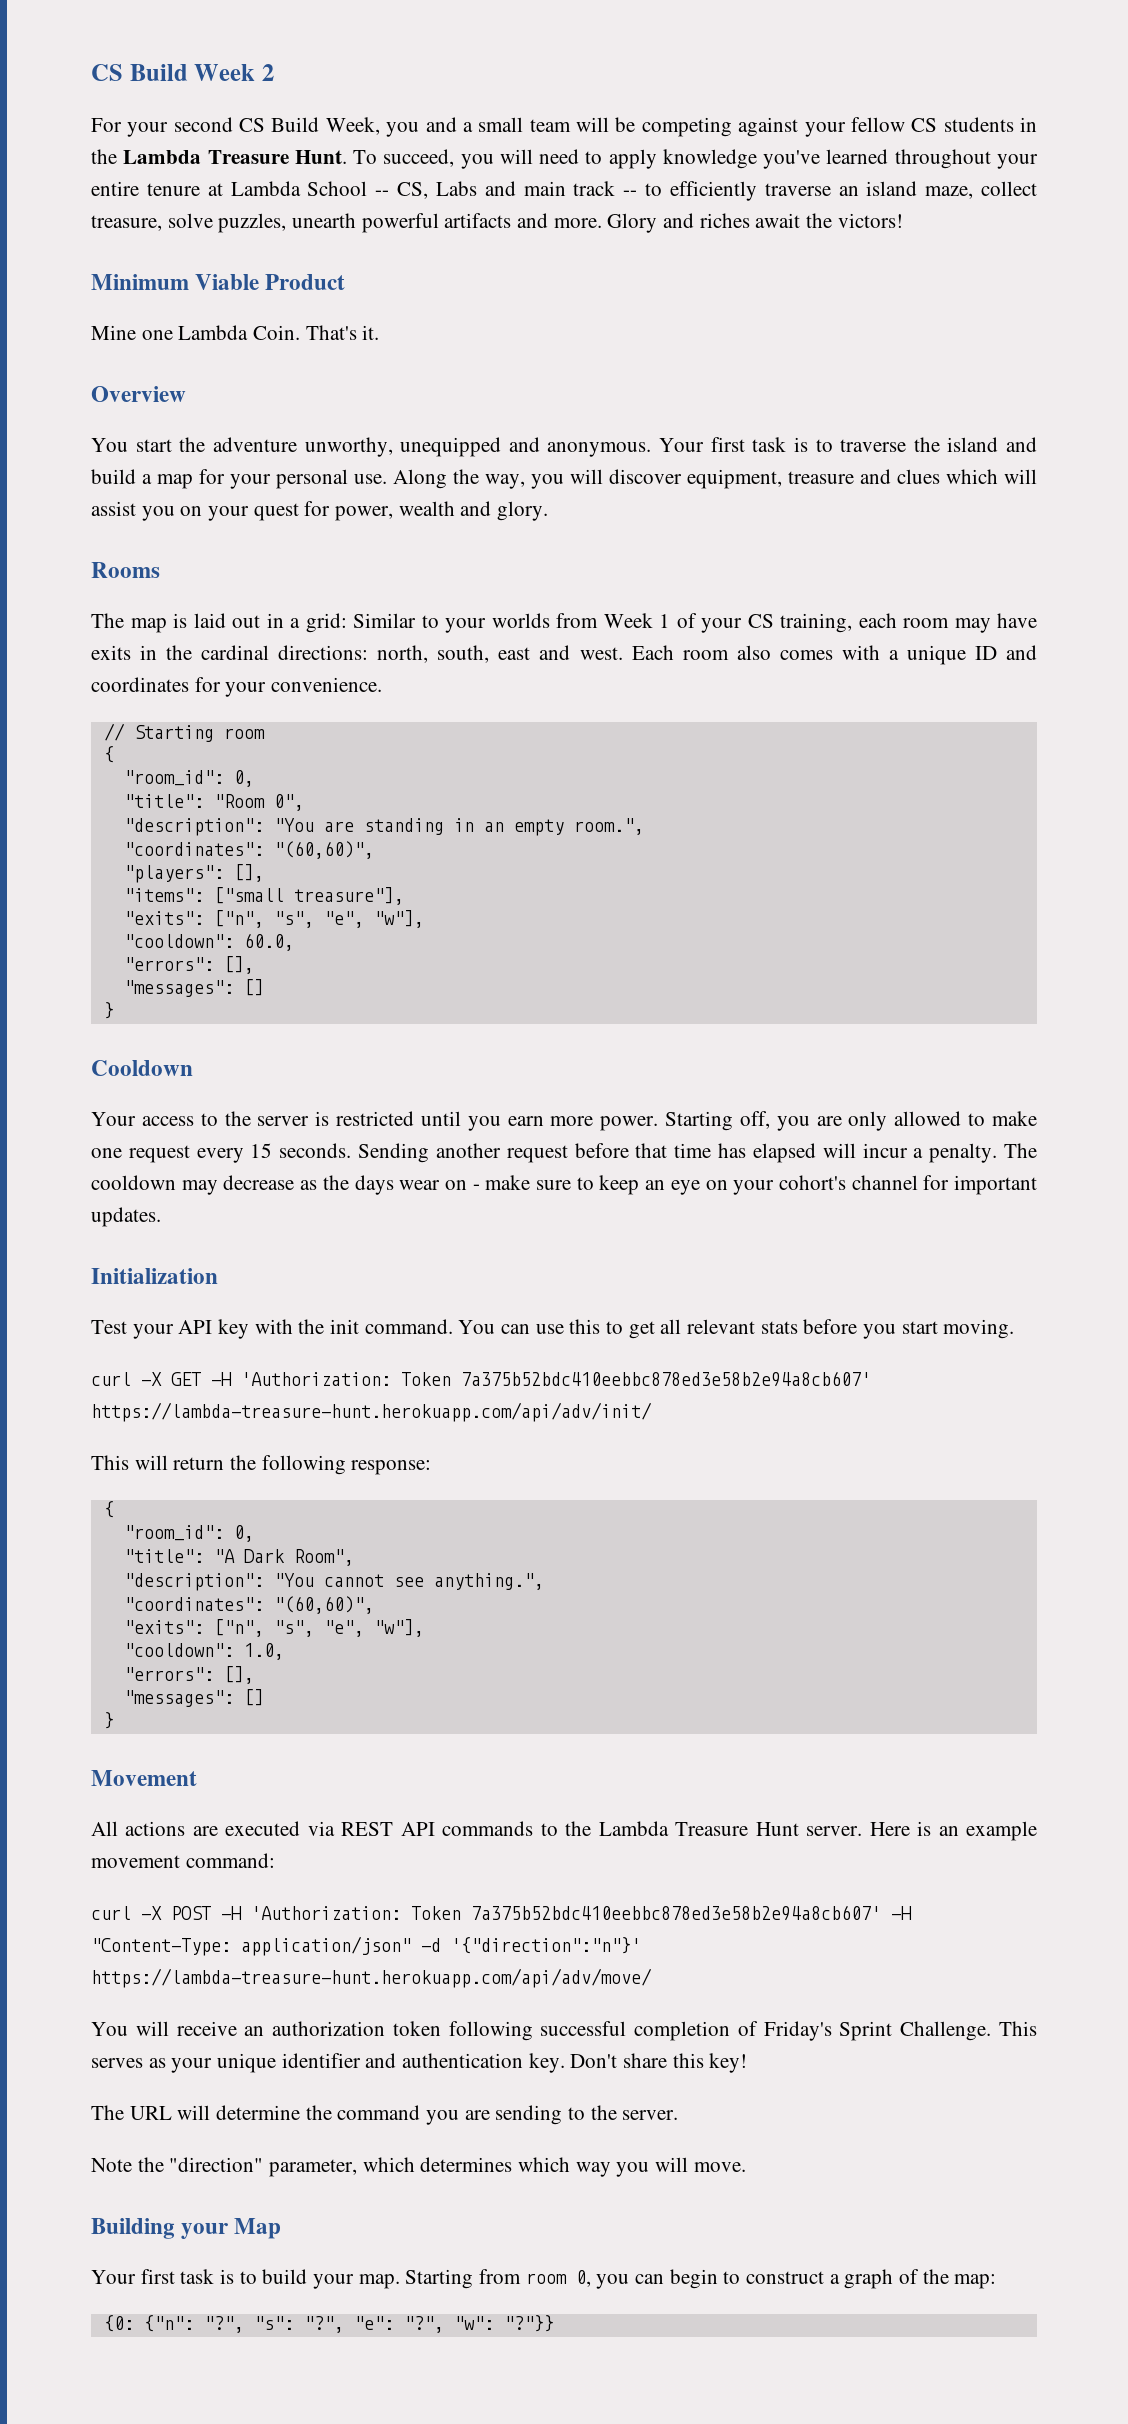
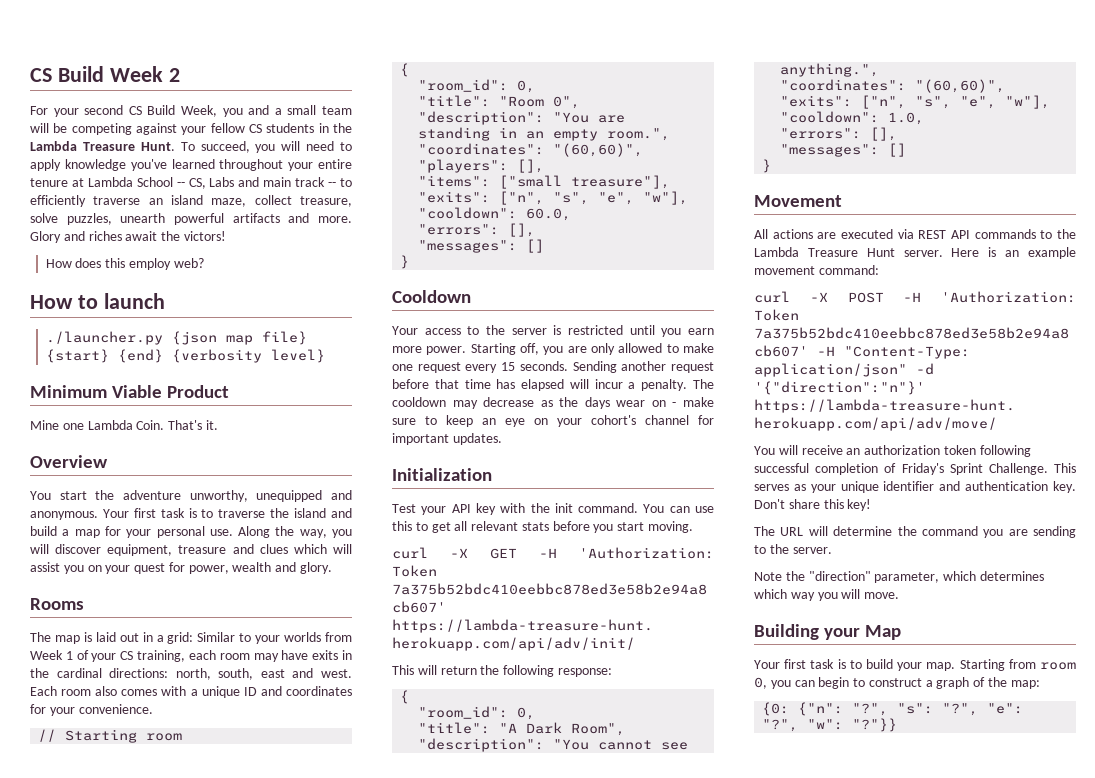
(903, 220) none -> [45,258,204,270] [30,293,165,309] [45,331,307,345] [45,349,325,363] // How does this employ web? // How to launch // ./launcher.py {json map file} {start} {end} {verbosity level}

